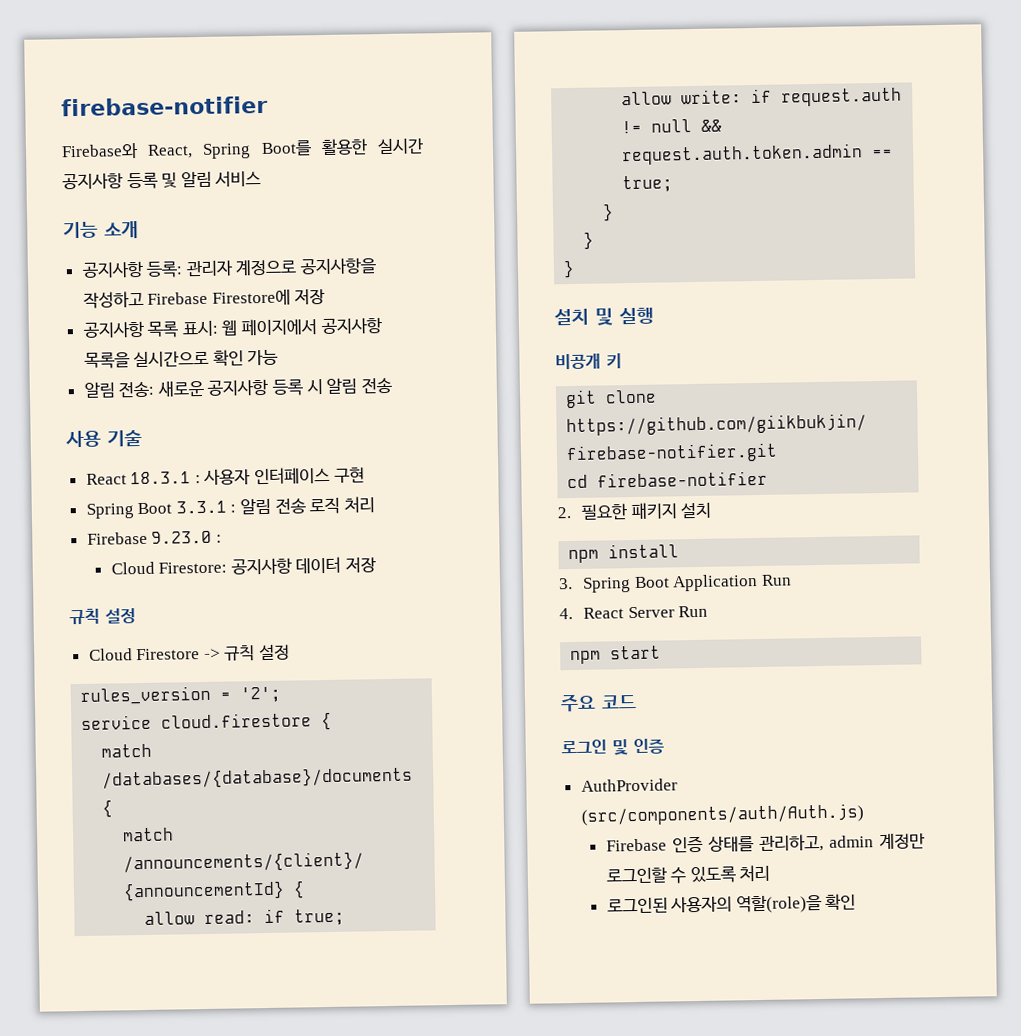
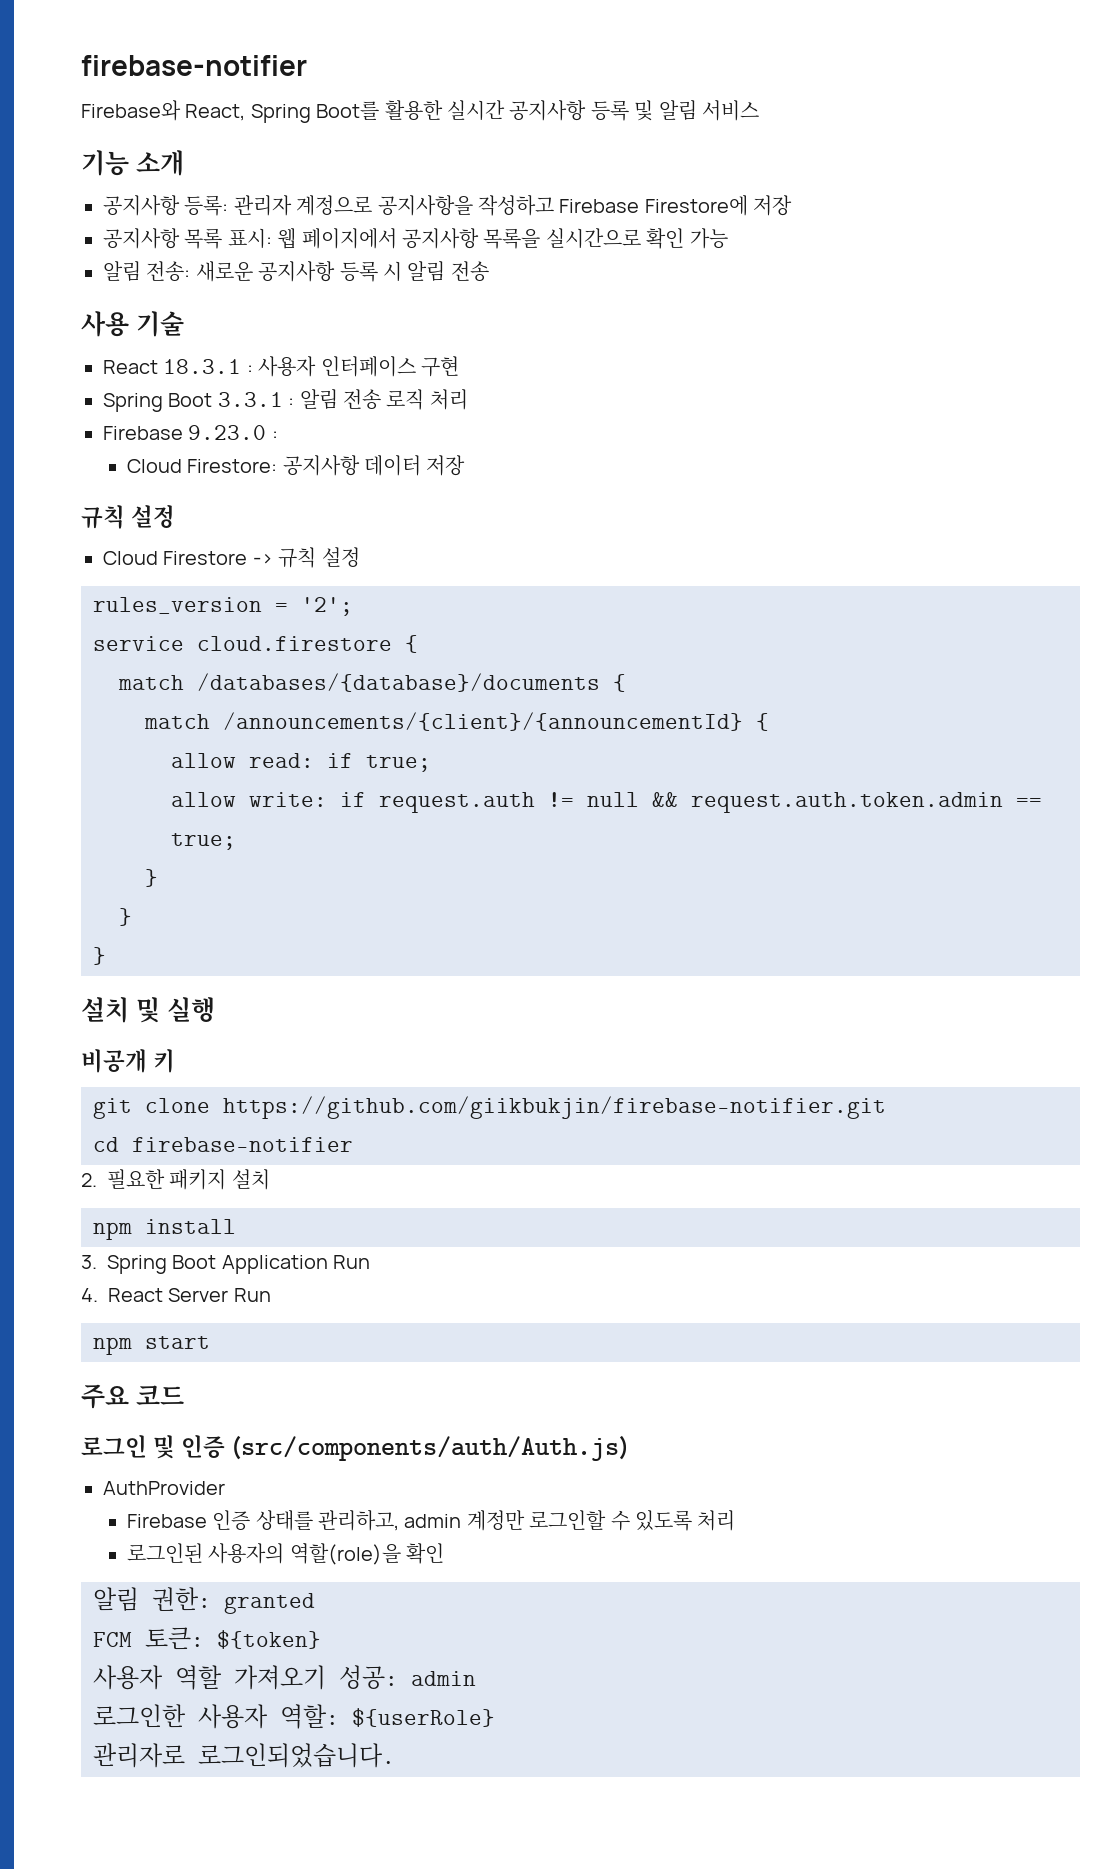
(665, 746) none -> [231,1435,630,1461] (src/components/auth/Auth.js)
[580,803,864,826] (src/components/auth/Auth.js) -> (225, 1488) none
(857, 902) none -> [93,1587,315,1614] [93,1627,321,1650] [93,1665,476,1690] [93,1704,495,1729] [93,1743,395,1768] // 알림 권한: granted // FCM 토큰: ${token} // 사용자 역할 가져오기 성공: admin // 로그인한 사용자 역할: ${userRole} // 관리자로 로그인되었습니다.

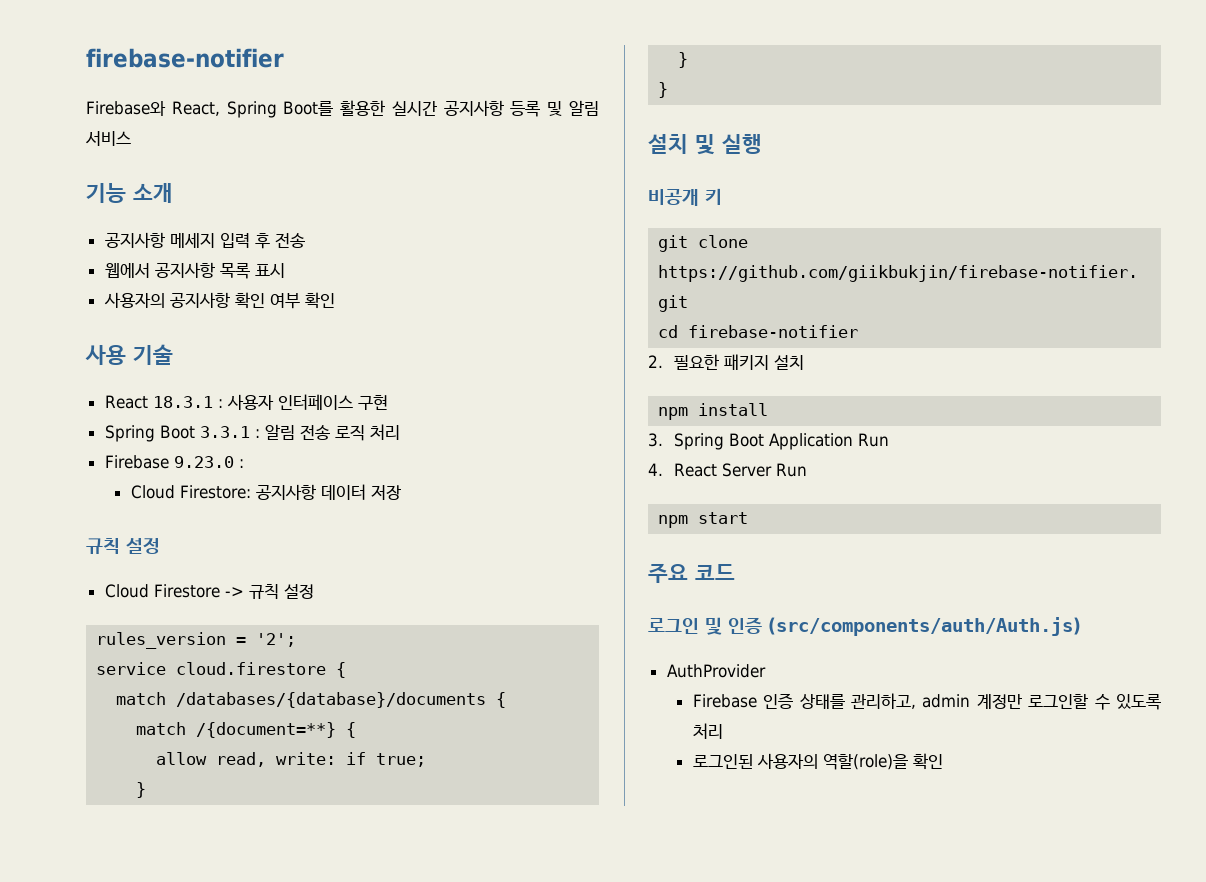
[184,195,793,216] [103,228,728,249] [103,261,489,282] 등록: 관리자 계정으로 공지사항을 작성하고 Firebase Firestore에 저장 // 공지사항 목록 표시: 웹 페이지에서 공지사항 목록을 실시간으로 확인 가능 // 알림 전송: 새로운 공지사항 등록 시 알림 전송 -> [169,233,305,249] [104,262,285,279] [103,292,335,309] 메세지 입력 후 전송 // 웹에서 공지사항 목록 표시 // 사용자의 공지사항 확인 여부 확인
[223,712,743,731] /announcements/{client}/{announcementId} -> [196,722,337,738] /{document=**}
[249,753,431,772] [171,792,1042,813] read: if true; // allow write: if request.auth != null && request.auth.token.admin == -> [216,752,367,767] read, write: if
[93,1587,315,1614] [93,1627,321,1650] [93,1665,476,1690] [93,1704,495,1729] [93,1743,395,1768] // 알림 권한: granted // FCM 토큰: ${token} // 사용자 역할 가져오기 성공: admin // 로그인한 사용자 역할: ${userRole} // 관리자로 로그인되었습니다. -> (943, 761) none

